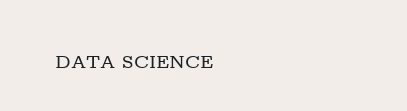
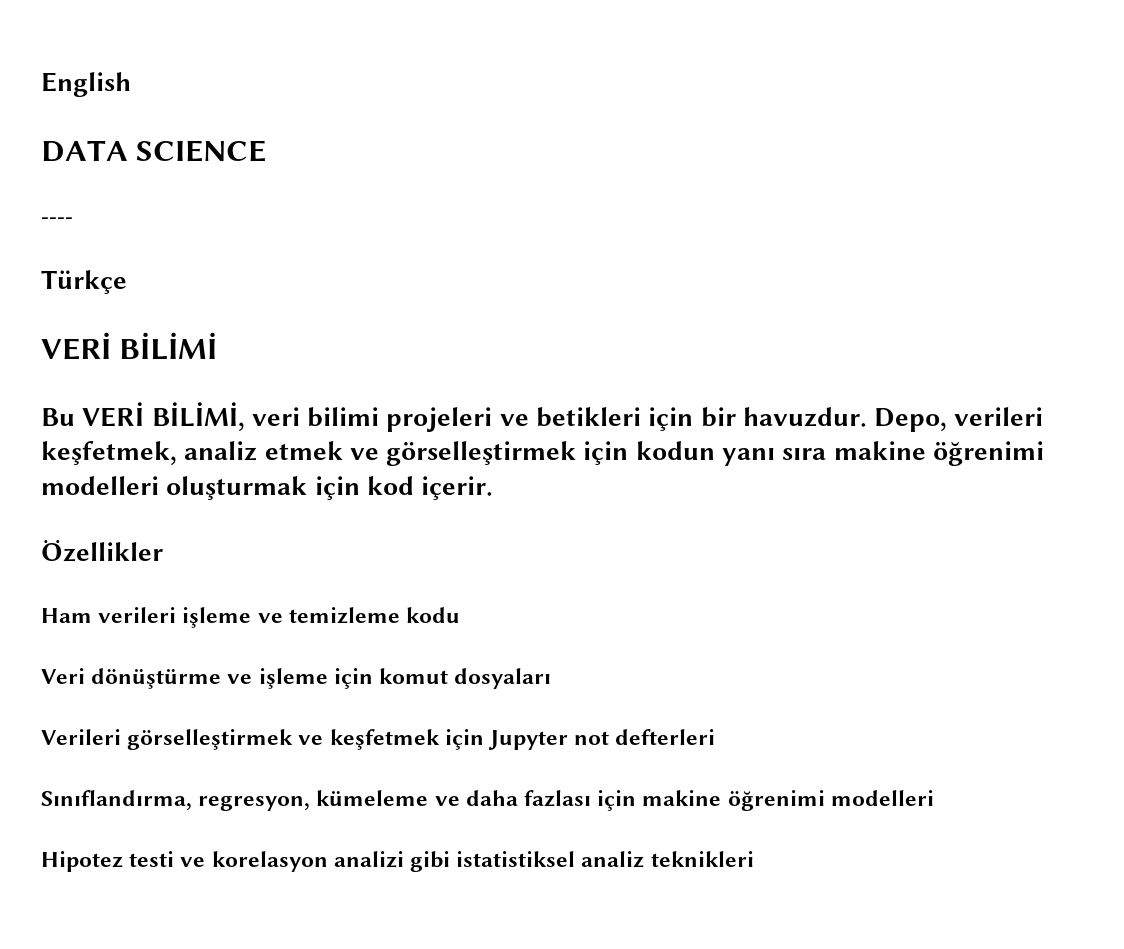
(55, 62) none -> [41,72,131,97] English //
(213, 61) none -> [41,217,73,224] [41,270,127,294] [41,332,218,360] [41,402,1044,432] [41,441,1044,466] [41,476,494,500] [41,540,163,562] [41,607,461,628] [41,668,552,689] [41,729,716,750] [41,790,934,811] [41,851,754,872] // ---- // Türkçe // VERİ BİLİMİ // Bu VERİ BİLİMİ, veri bilimi projeleri ve betikleri için bir havuzdur. Depo, verileri keşfetmek, analiz etmek ve görselleştirmek için kodun yanı sıra makine öğrenimi modelleri oluşturmak için kod içerir. // Özellikler // Ham verileri işleme ve temizleme kodu // Veri dönüştürme ve işleme için komut dosyaları // Verileri görselleştirmek ve keşfetmek için Jupyter not defterleri // Sınıflandırma, regresyon, kümeleme ve daha fazlası için makine öğrenimi modelleri // Hipotez testi ve korelasyon analizi gibi istatistiksel analiz teknikleri

